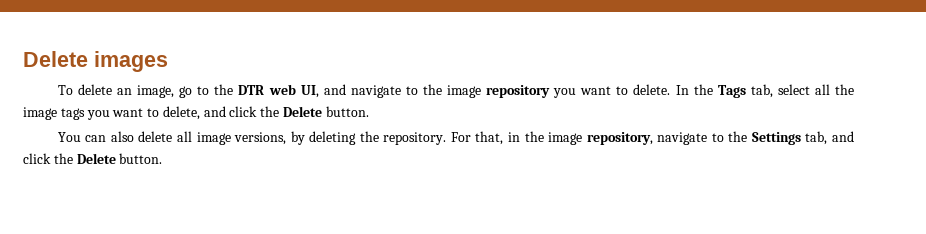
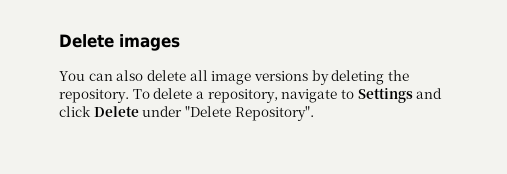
[57,84,854,98] [23,106,369,120] // To delete an image, go to the DTR web UI, and navigate to the image repository you want to delete. In the Tags tab, select all the image tags you want to delete, and click the Delete button. -> (180, 42) none
[234,132,287,145] versions, -> [253,71,308,81] versions
[450,131,855,145] [23,153,163,164] For that, in the image repository, navigate to the Settings tab, and click the Delete button. -> [132,88,443,103] [59,106,314,121] To delete a repository, navigate to Settings and click Delete under "Delete Repository".

